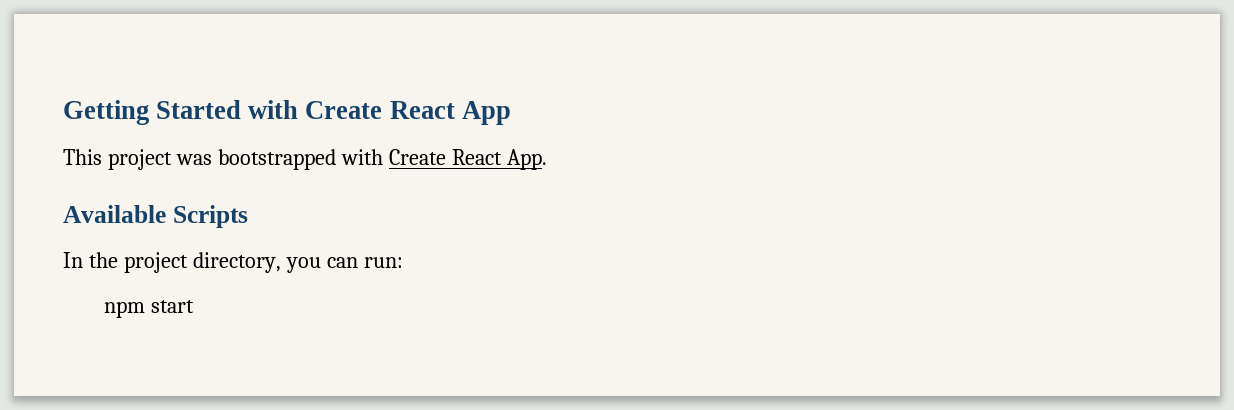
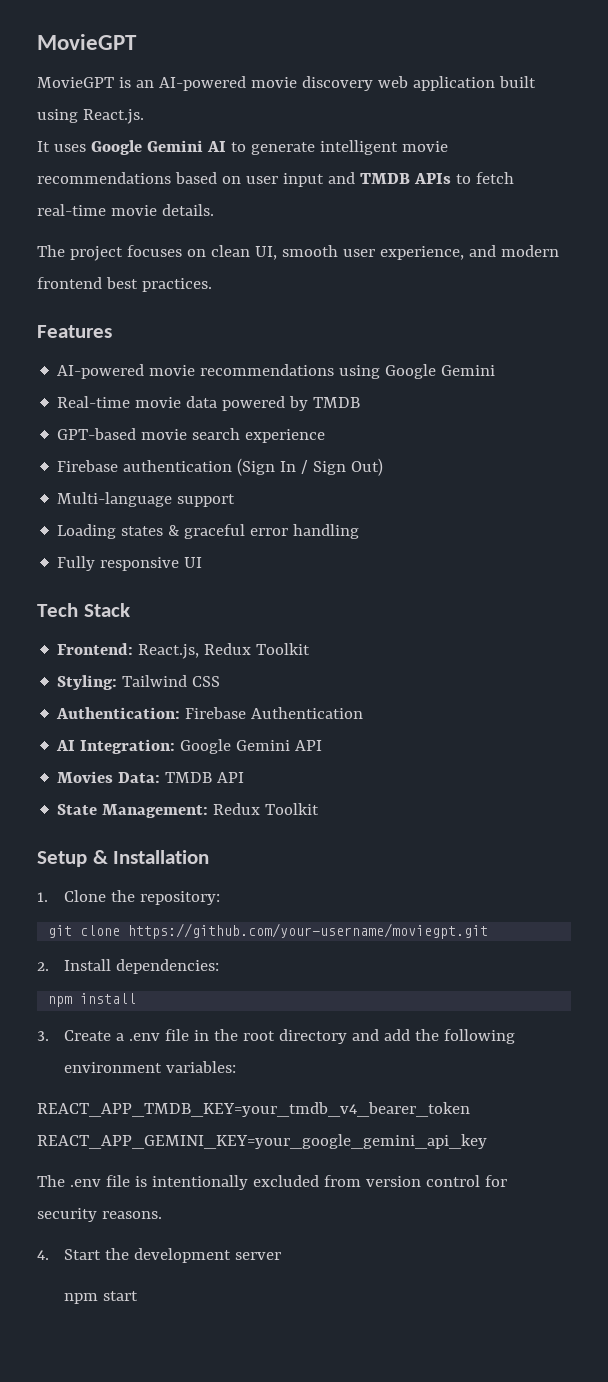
[63,100,511,125] [63,149,547,170] [63,205,248,228] [63,252,403,273] Getting Started with Create React App // This project was bootstrapped with Create React App. // Available Scripts // In the project directory, you can run: -> [37,34,137,50] [37,76,536,91] [37,109,144,124] [37,140,448,155] [37,172,514,187] [37,204,214,216] [37,245,559,261] [37,277,212,292] [37,325,112,338] [57,364,496,379] [57,396,361,411] [57,428,326,443] [57,458,384,476] [57,492,236,507] [57,524,360,539] [57,556,203,571] [37,603,130,617] [57,643,311,659] [57,675,221,690] [56,707,364,719] [56,739,323,754] [57,771,245,783] [57,803,320,818] [37,850,210,867] [37,890,221,905] [48,923,489,939] [37,959,220,974] [48,993,137,1007] [37,1029,516,1044] [64,1061,237,1073] [37,1102,470,1117] [37,1134,487,1149] [37,1175,507,1190] [37,1208,162,1222] [37,1248,282,1263] MovieGPT // MovieGPT is an AI-powered movie discovery web application built using React.js. // It uses Google Gemini AI to generate intelligent movie recommendations based on user input and TMDB APIs to fetch real-time movie details. // The project focuses on clean UI, smooth user experience, and modern frontend best practices. // Features // AI-powered movie recommendations using Google Gemini // Real-time movie data powered by TMDB // GPT-based movie search experience // Firebase authentication (Sign In / Sign Out) // Multi-language support // Loading states & graceful error handling // Fully responsive UI // Tech Stack // Frontend: React.js, Redux Toolkit // Styling: Tailwind CSS // Authentication: Firebase Authentication // AI Integration: Google Gemini API // Movies Data: TMDB API // State Management: Redux Toolkit // Setup & Installation // 1. Clone the repository: // git clone https://github.com/your-username/moviegpt.git // 2. Install dependencies: // npm install // 3. Create a .env file in the root directory and add the following environment variables: // REACT_APP_TMDB_KEY=your_tmdb_v4_bearer_token REACT_APP_GEMINI_KEY=your_google_gemini_api_key // The .env file is intentionally excluded from version control for security reasons. // 4. Start the development server

